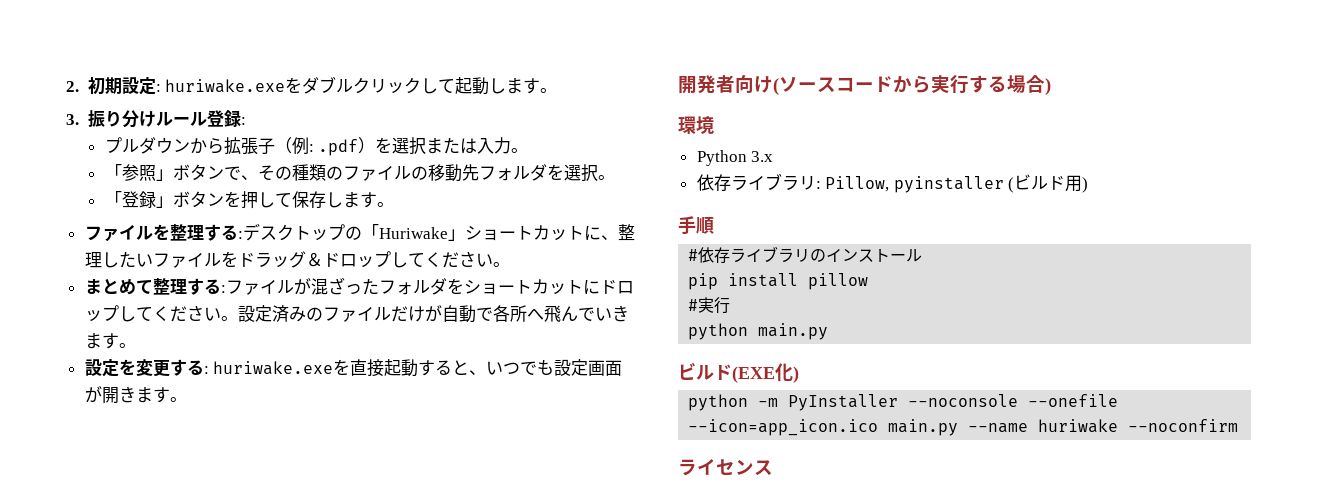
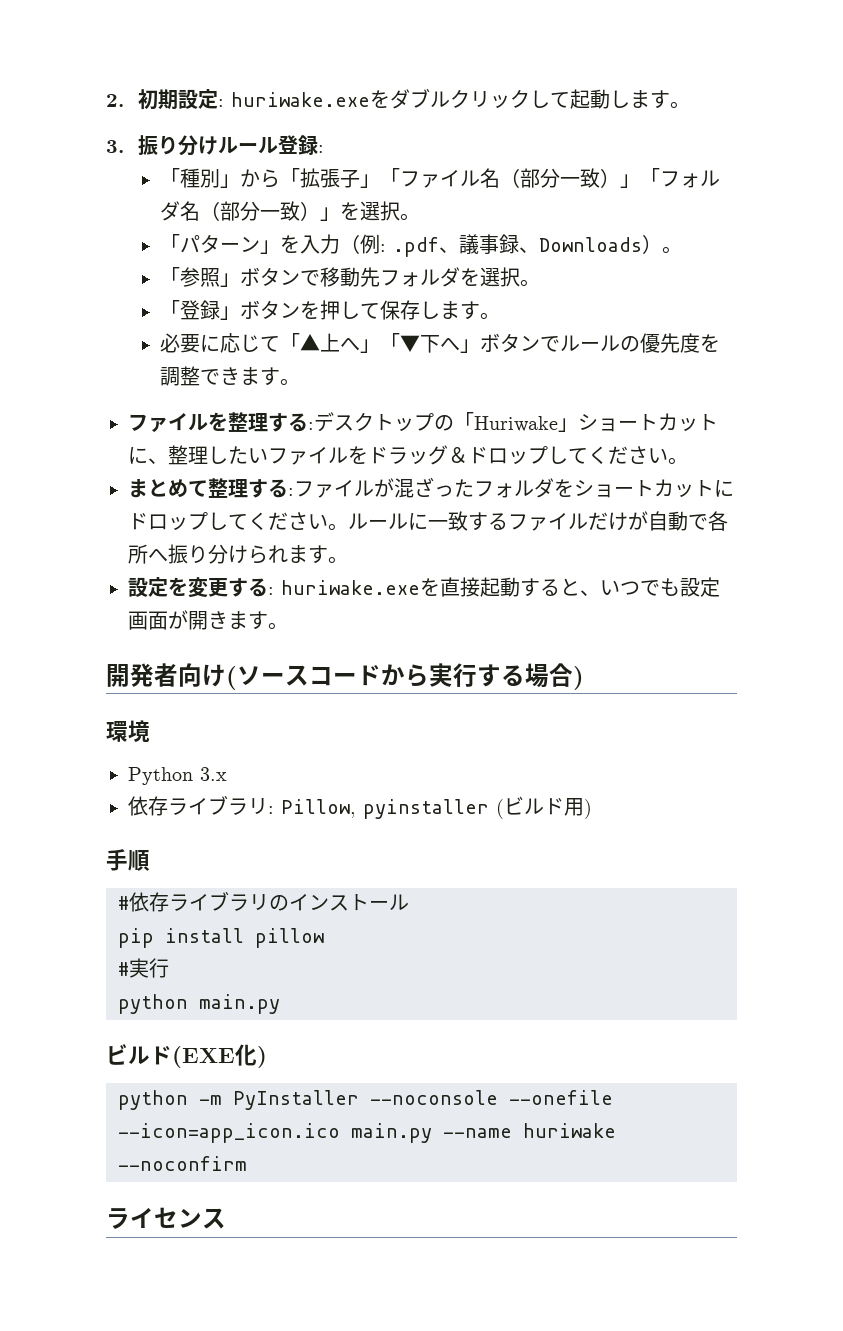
[104,137,512,156] プルダウンから拡張子（例: .pdf）を選択または入力 -> [160,168,721,188] [160,201,421,221] [160,234,663,257] 「種別」から「拡張子」「ファイル名（部分一致）」「フォルダ名（部分一致）」を選択。 // 「パターン」を入力（例: .pdf、議事録、Downloads）
[240,164,428,181] 、その種類のファイルの -> (321, 278) none
(394, 204) none -> [160,333,721,353] [160,366,301,386] // 必要に応じて「▲上へ」「▼下へ」ボタンでルールの優先度を調整できます。
[237,305,323,322] 設定済みの -> [348,511,508,531] ルールに一致する
[543,305,629,322] 飛んでいき -> [168,544,288,564] 振り分けられ

